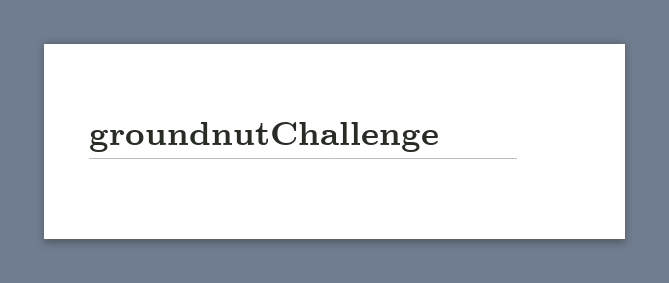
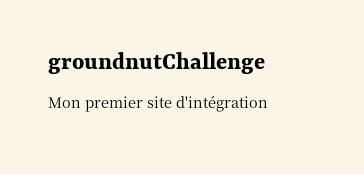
(439, 137) none -> [48,95,268,112] // Mon premier site d'intégration

